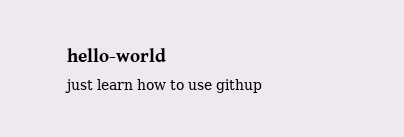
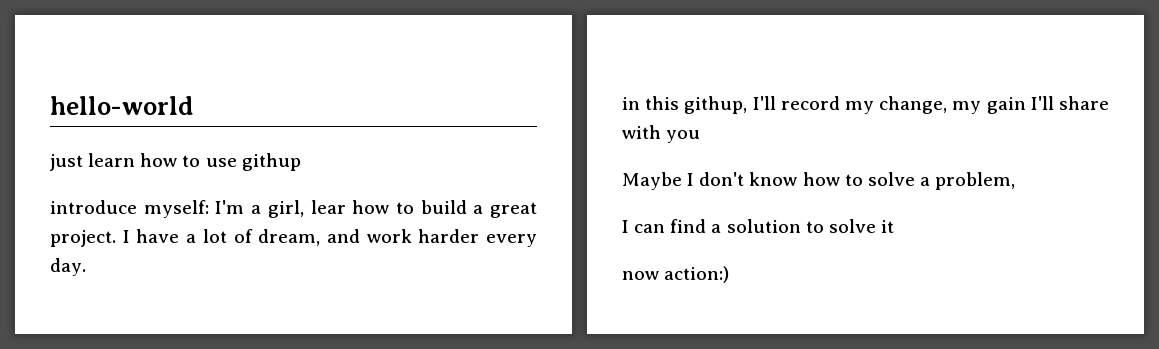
(262, 86) none -> [50,200,537,218] [50,229,537,247] [50,258,86,276] [622,96,1109,114] [622,125,701,143] [622,172,1016,190] [622,219,894,233] [622,266,730,283] // introduce myself: I'm a girl, lear how to build a great project. I have a lot of dream, and work harder every day. // in this githup, I'll record my change, my gain I'll share with you // Maybe I don't know how to solve a problem, // I can find a solution to solve it // now action:)

